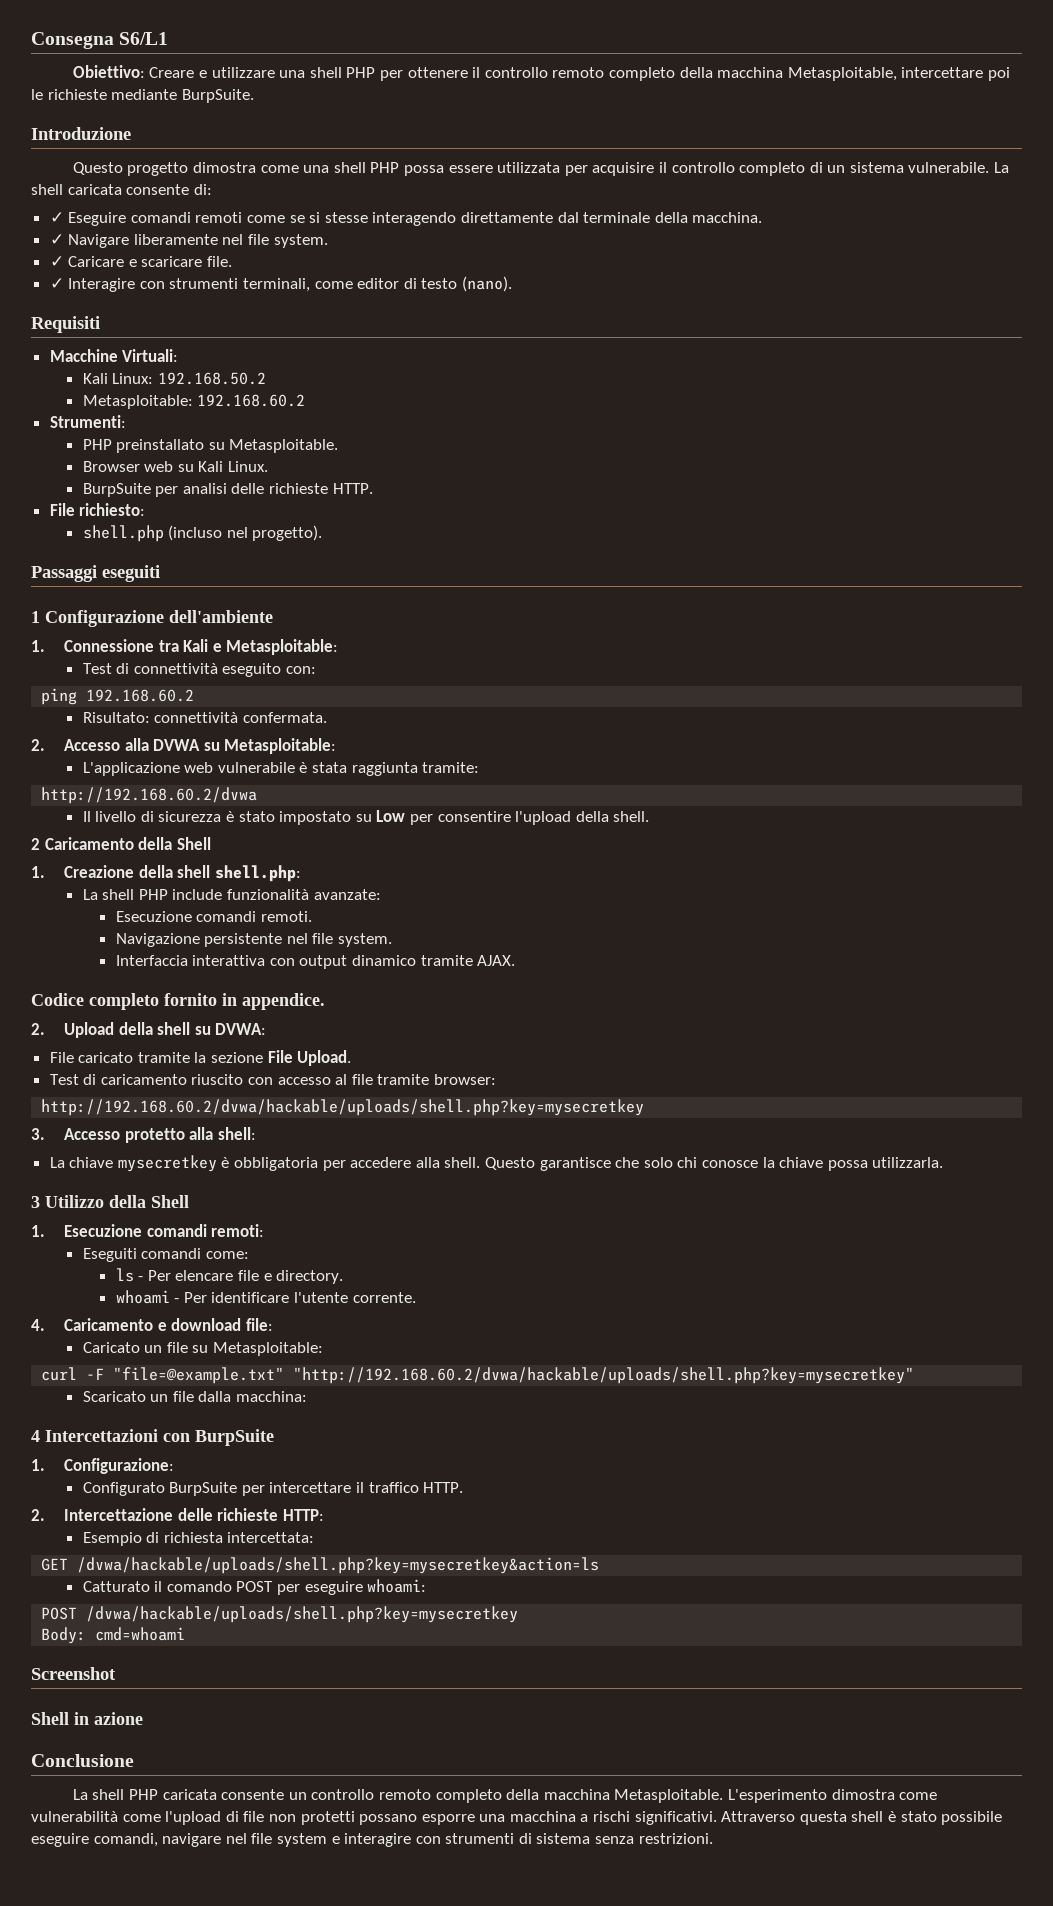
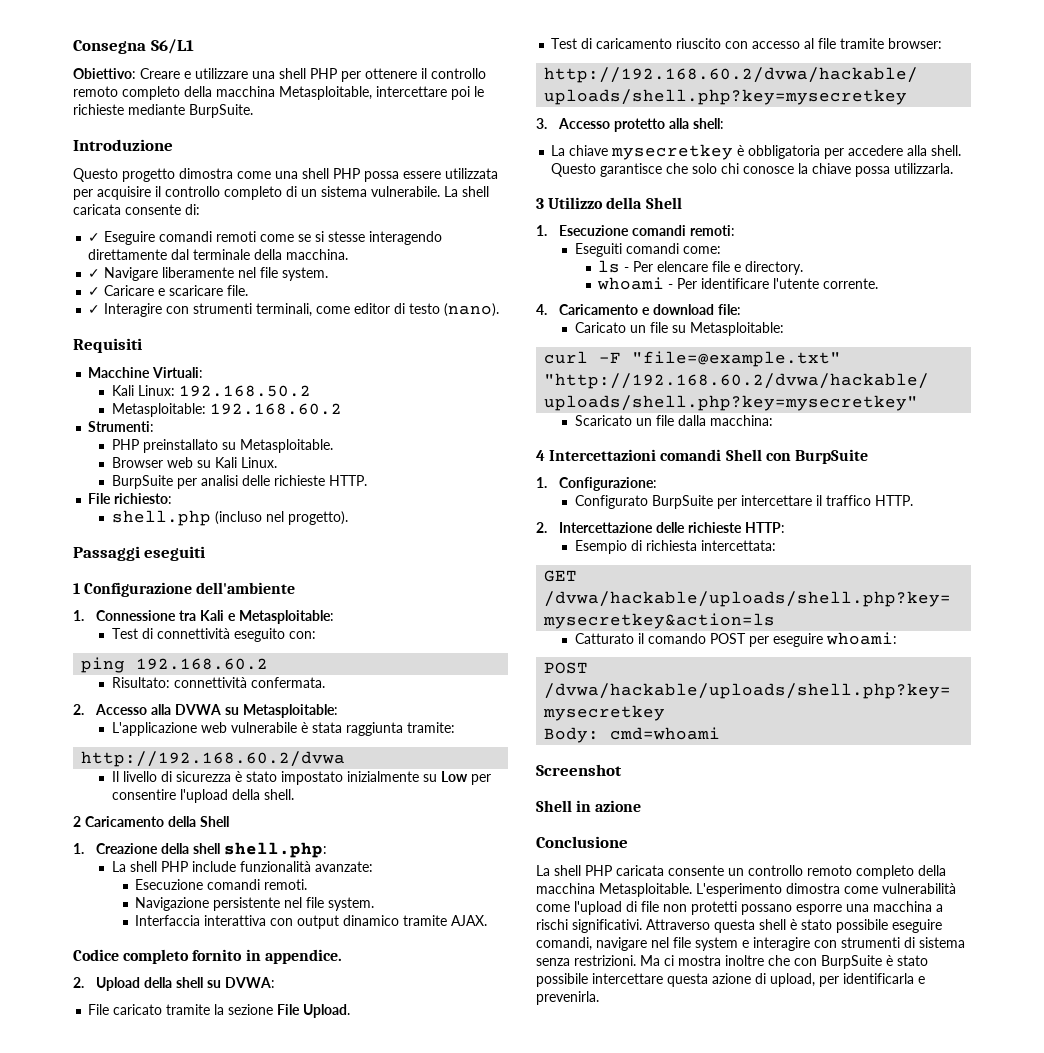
(352, 818) none -> [346,771,419,782] inizialmente
(158, 1435) none -> [660,449,762,461] comandi Shell
(713, 1838) none -> [640,955,928,969] [536,973,925,987] [536,991,599,1005] Ma ci mostra inoltre che con BurpSuite è stato possibile intercettare questa azione di upload, per identificarla e prevenirla.

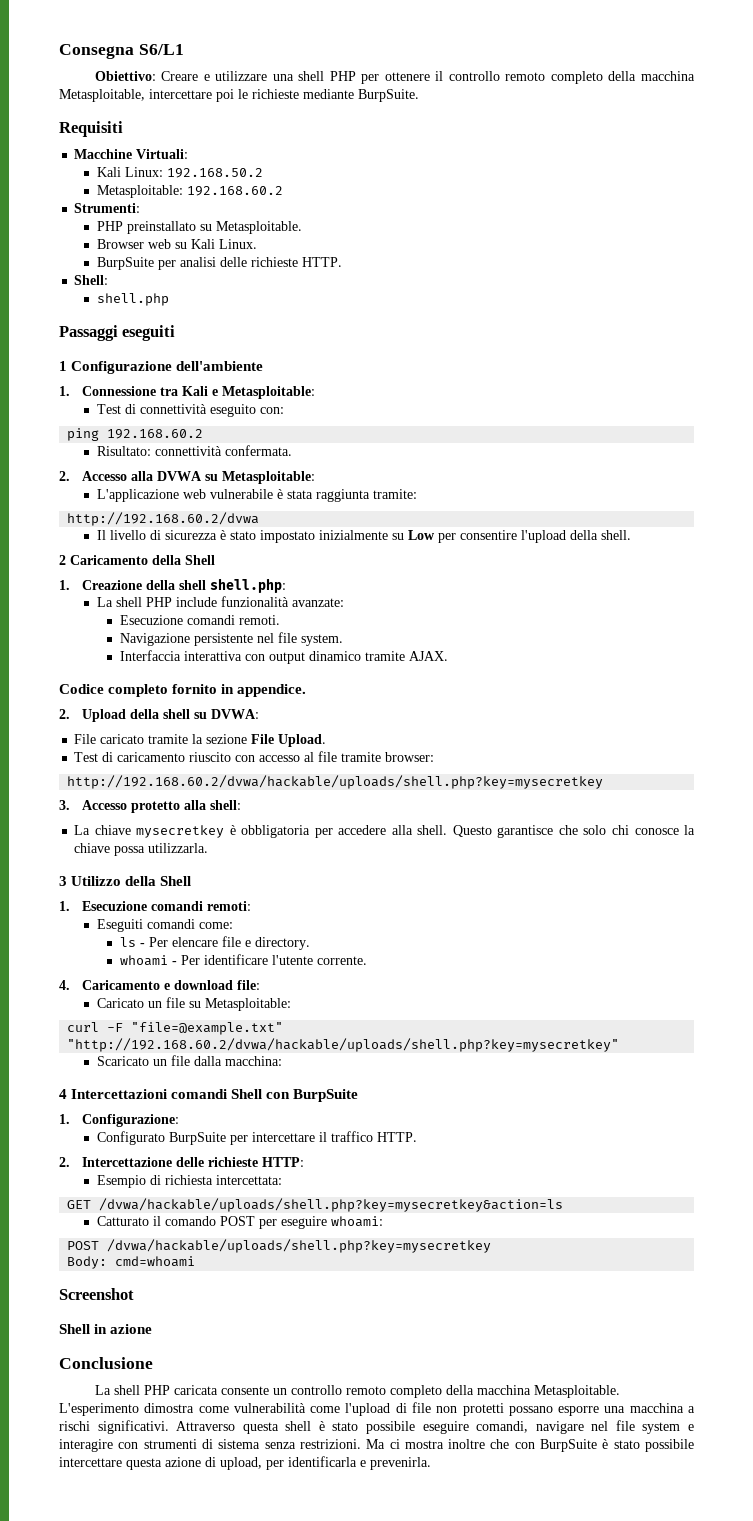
[73,139,173,151] [73,168,498,182] [73,186,489,200] [73,204,200,215] [88,231,443,245] [88,249,349,260] [88,267,329,281] [88,285,249,296] [88,303,500,317] // Introduzione // Questo progetto dimostra come una shell PHP possa essere utilizzata per acquisire il controllo completo di un sistema vulnerabile. La shell caricata consente di: // ✓ Eseguire comandi remoti come se si stesse interagendo direttamente dal terminale della macchina. // ✓ Navigare liberamente nel file system. // ✓ Caricare e scaricare file. // ✓ Interagire con strumenti terminali, come editor di testo (nano). -> (419, 95) none
[88,493,173,504] File richiesto: -> [74,275,109,285] Shell:
[214,511,348,525] (incluso nel progetto). -> (170, 299) none

